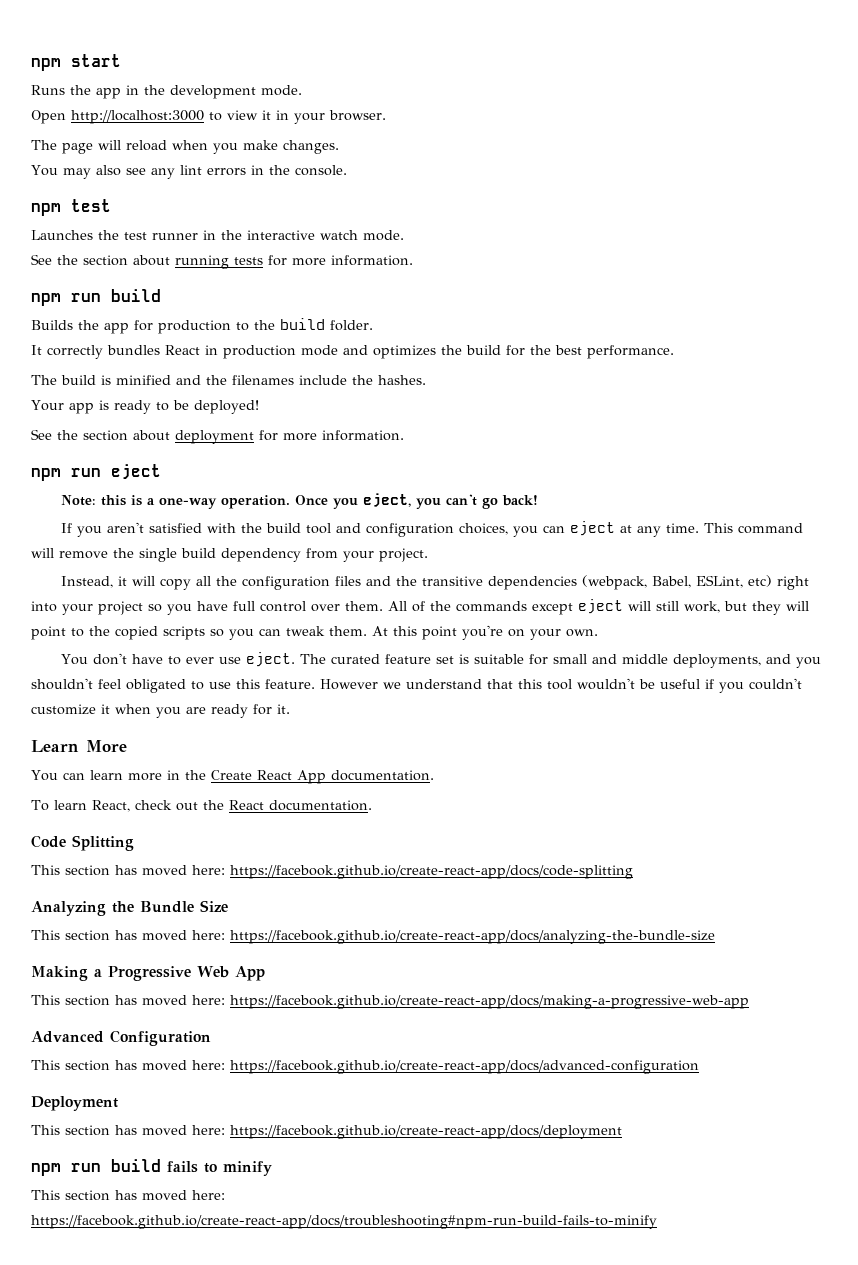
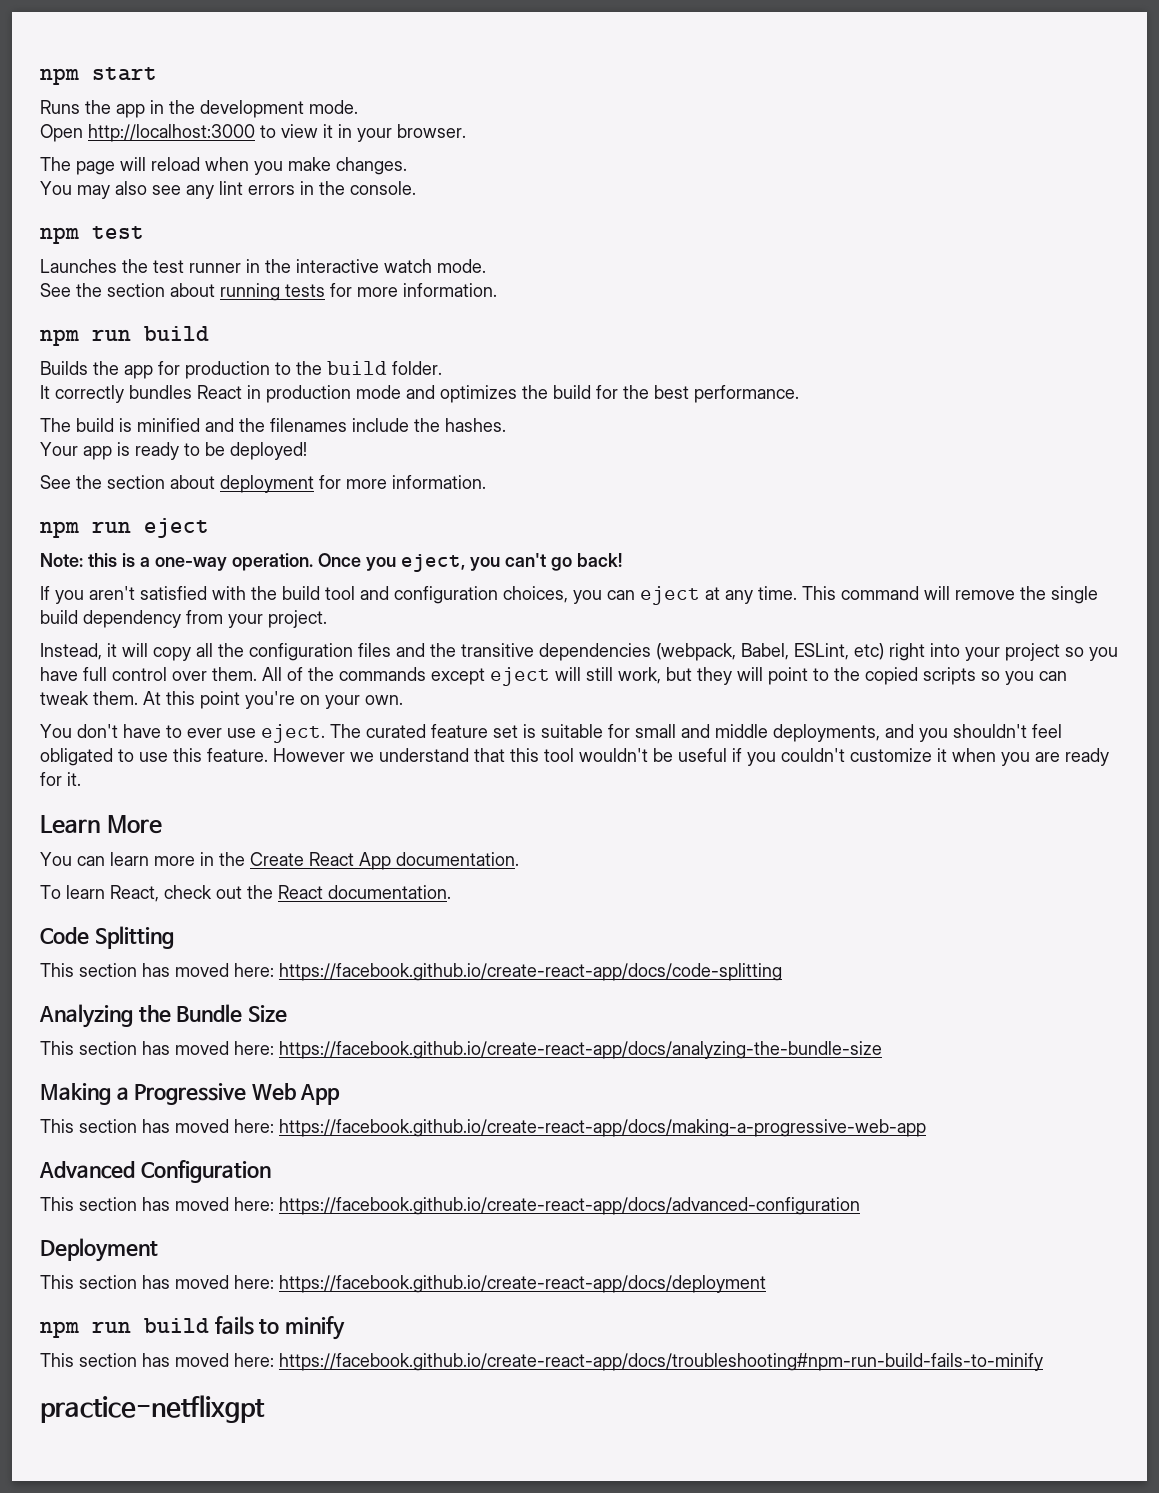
(657, 1222) none -> [40,1395,265,1423] // practice-netflixgpt

